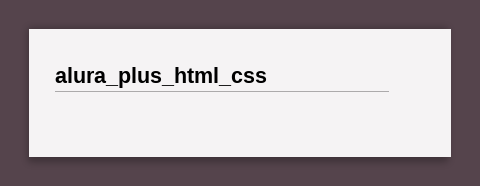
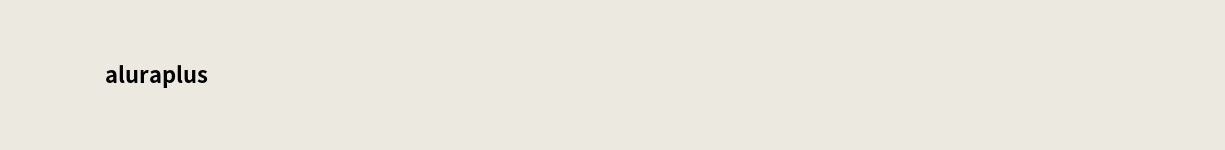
[55,67,267,88] alura_plus_html_css -> [105,65,208,88] aluraplus

